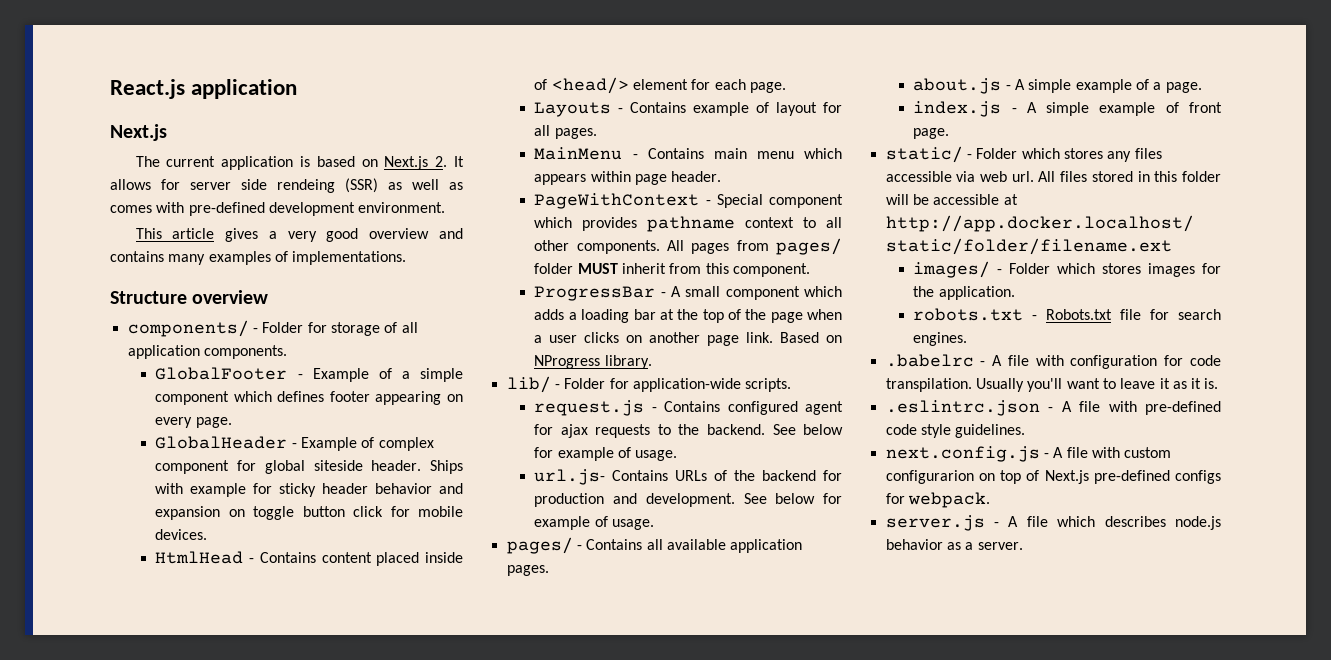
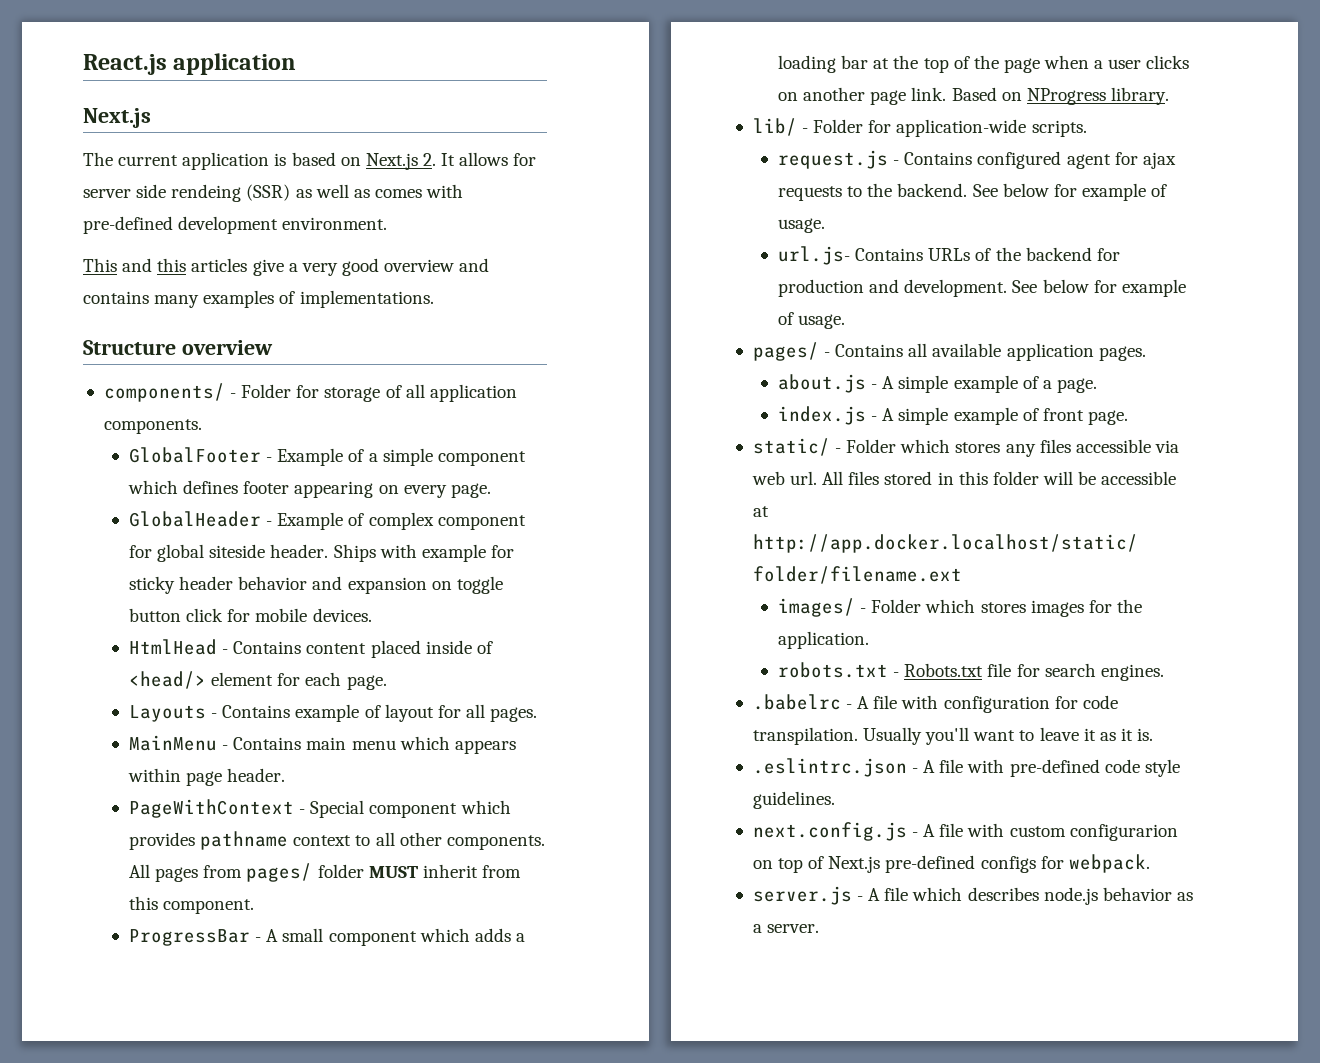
[172,228,259,242] article gives -> [122,258,284,276] and this articles give

